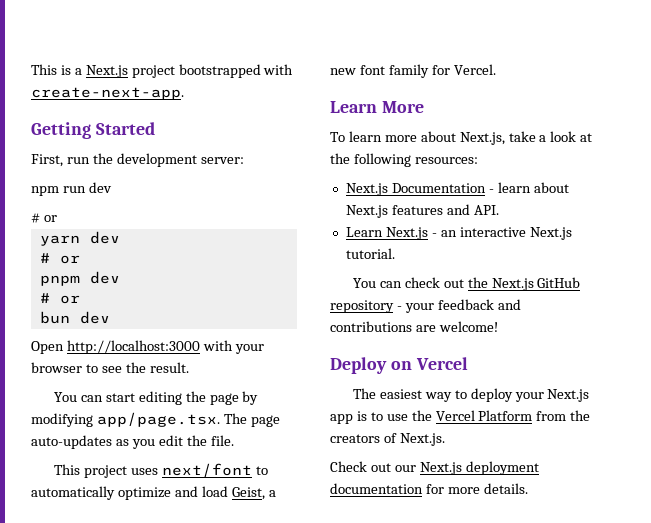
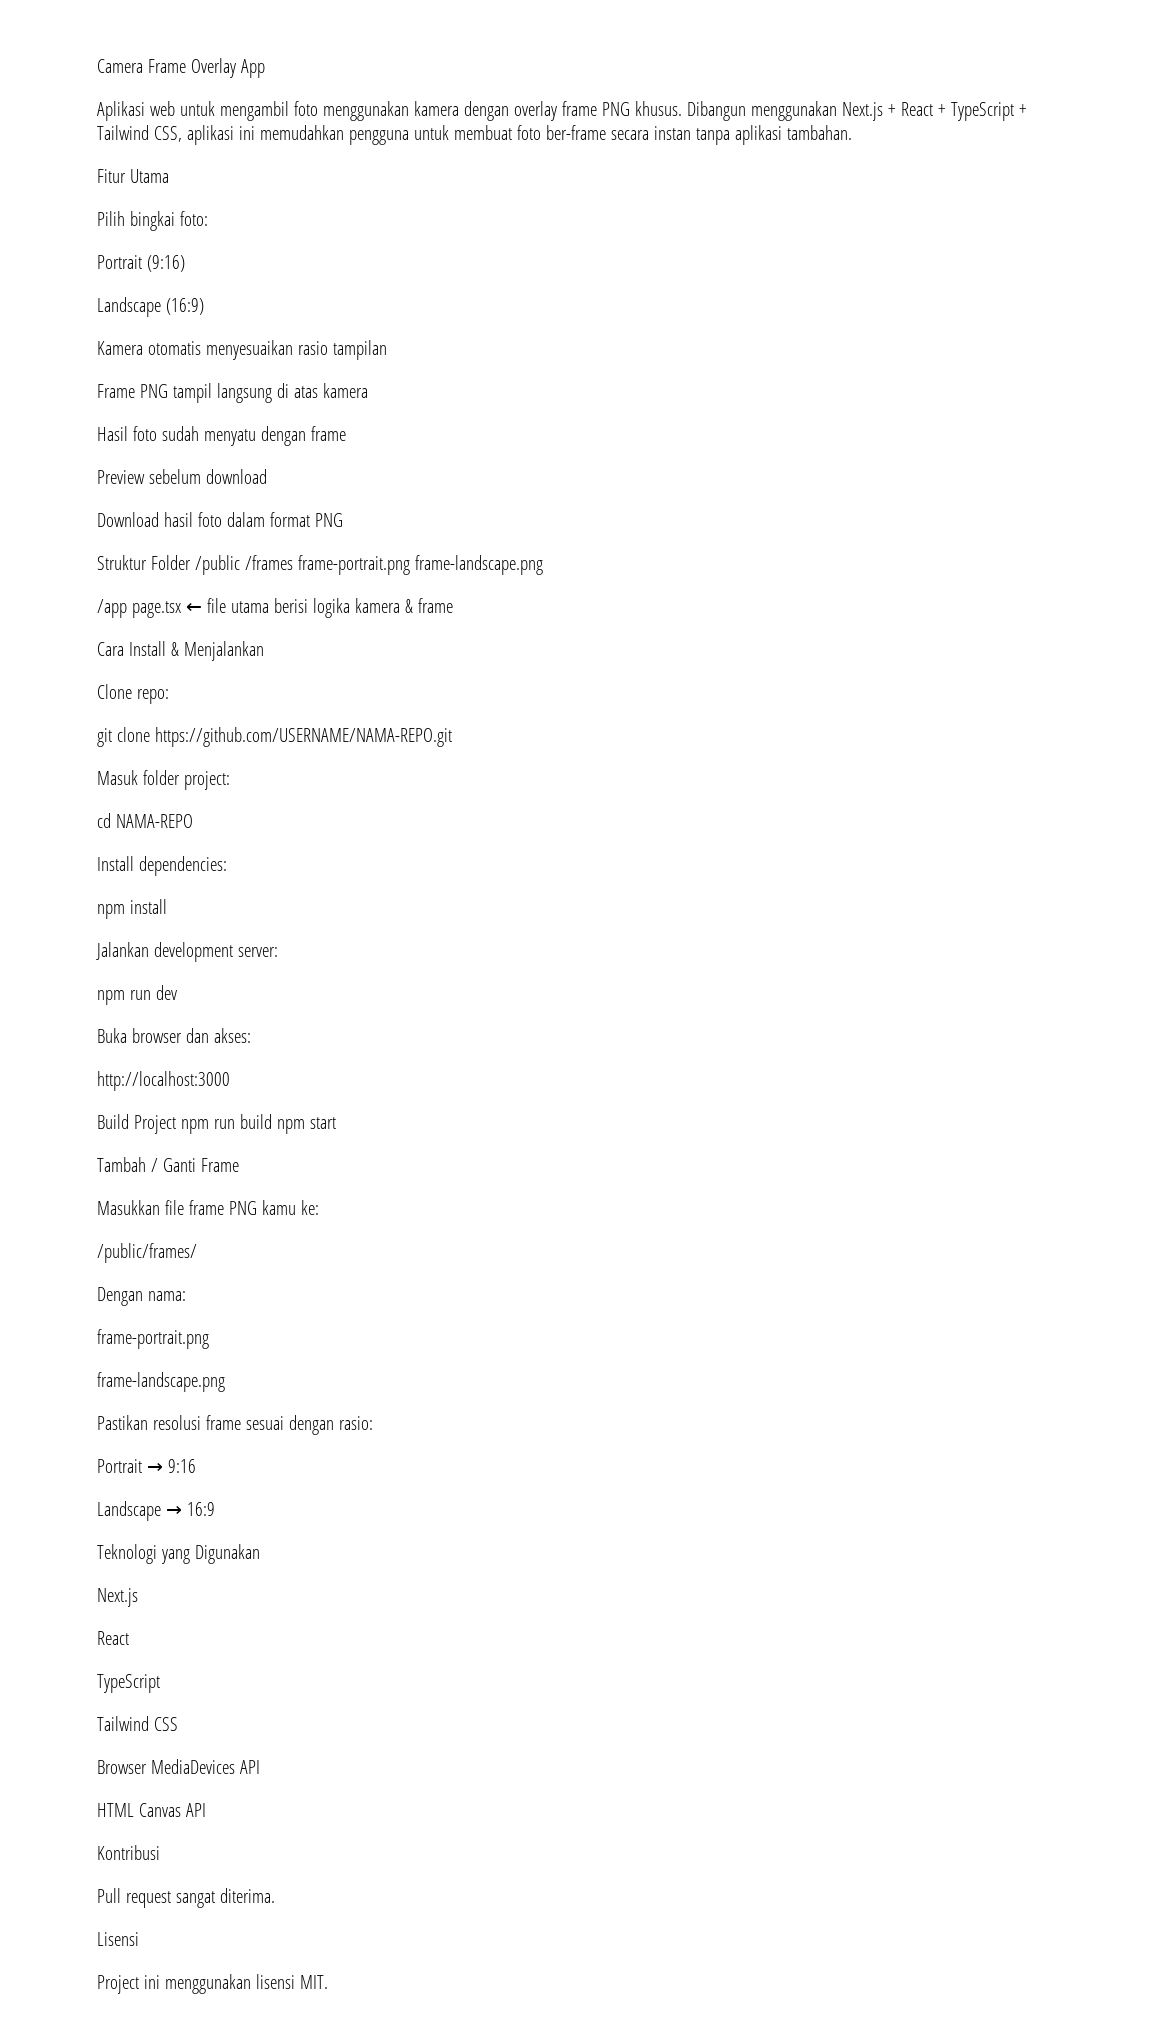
[31,64,294,78] [31,87,184,100] [31,122,155,139] [31,153,113,167] This is a Next.js project bootstrapped with create-next-app. // Getting Started // First, run the -> [97,58,265,78] [97,101,1027,121] [97,125,852,145] [97,169,169,183] [97,211,208,231] [97,255,185,272] [97,297,204,317] [97,340,387,360] [97,383,368,403] [97,426,346,446] [97,469,267,484] [97,512,343,527] [97,555,543,575] [97,598,453,618] [97,641,264,661] [97,684,169,704] [97,727,452,747] [97,770,230,790] [97,813,193,828] [97,856,227,876] [97,899,167,919] [96,942,149,960] Camera Frame Overlay App // Aplikasi web untuk mengambil foto menggunakan kamera dengan overlay frame PNG khusus. Dibangun menggunakan Next.js + React + TypeScript + Tailwind CSS, aplikasi ini memudahkan pengguna untuk membuat foto ber-frame secara instan tanpa aplikasi tambahan. // Fitur Utama // Pilih bingkai foto: // Portrait (9:16) // Landscape (16:9) // Kamera otomatis menyesuaikan rasio tampilan // Frame PNG tampil langsung di atas kamera // Hasil foto sudah menyatu dengan frame // Preview sebelum download // Download hasil foto dalam format PNG // Struktur Folder /public /frames frame-portrait.png frame-landscape.png // /app page.tsx ← file utama berisi logika kamera & frame // Cara Install & Menjalankan // Clone repo: // git clone https://github.com/USERNAME/NAMA-REPO.git // Masuk folder project: // cd NAMA-REPO // Install dependencies: // npm install // Jalankan
[31,213,57,223] [39,231,120,246] [39,253,80,264] [39,271,120,286] [39,293,80,304] [39,311,110,324] [31,340,264,354] [31,362,189,373] [53,391,259,405] [31,412,280,427] [31,435,234,449] [53,463,268,478] [31,486,276,500] [330,64,496,78] [330,101,424,113] [330,131,593,145] [330,153,478,167] [345,182,569,196] [345,204,499,218] [345,227,572,240] [345,248,395,259] [352,277,581,291] [330,299,521,313] [330,321,498,332] [330,357,468,374] [352,388,590,402] [330,410,591,424] [330,433,445,446] [330,461,539,475] [330,483,528,494] # or // yarn dev // # or // pnpm dev // # or // bun dev // Open http://localhost:3000 with your browser to see the result. // You can start editing the page by modifying app/page.tsx. The page auto-updates as you edit the file. // This project uses next/font to automatically optimize and load Geist, a new font family for Vercel. // Learn More // To learn more about Next.js, take a look at the following resources: // Next.js Documentation - learn about Next.js features and API. // Learn Next.js - an interactive Next.js tutorial. // You can check out the Next.js GitHub repository - your feedback and contributions are welcome! // Deploy on Vercel // The easiest way to deploy your Next.js app is to use the Vercel Platform from the creators of Next.js. // Check out our Next.js deployment documentation for more details. -> [97,1028,251,1043] [97,1071,230,1091] [97,1114,336,1134] [97,1157,239,1172] [97,1200,319,1215] [97,1243,197,1263] [97,1287,186,1306] [97,1329,209,1349] [97,1372,225,1392] [97,1415,373,1435] [97,1459,196,1473] [97,1501,215,1521] [97,1544,260,1564] [97,1588,138,1607] [97,1631,129,1645] [97,1674,160,1693] [97,1716,178,1731] [97,1759,260,1774] [97,1803,206,1817] [97,1845,160,1860] [97,1888,275,1908] [97,1932,139,1946] [97,1974,328,1994] Buka browser dan akses: // http://localhost:3000 // Build Project npm run build npm start // Tambah / Ganti Frame // Masukkan file frame PNG kamu ke: // /public/frames/ // Dengan nama: // frame-portrait.png // frame-landscape.png // Pastikan resolusi frame sesuai dengan rasio: // Portrait → 9:16 // Landscape → 16:9 // Teknologi yang Digunakan // Next.js // React // TypeScript // Tailwind CSS // Browser MediaDevices API // HTML Canvas API // Kontribusi // Pull request sangat diterima. // Lisensi // Project ini menggunakan lisensi MIT.

